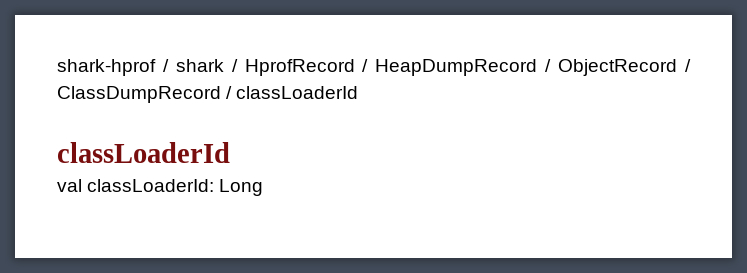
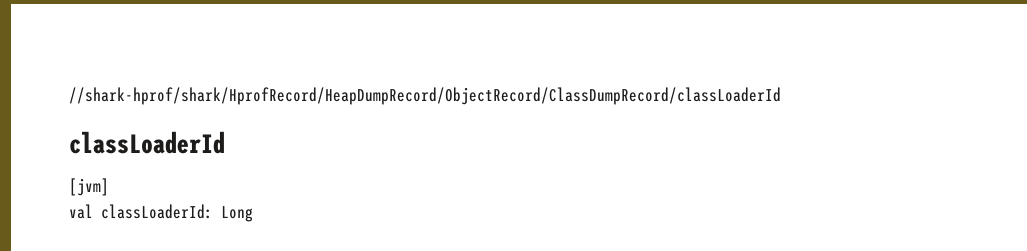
[57,59,692,76] [57,86,359,103] [57,142,230,163] shark-hprof / shark / HprofRecord / HeapDumpRecord / ObjectRecord / ClassDumpRecord / classLoaderId // classLoaderId -> [69,87,781,105] [69,131,225,154] [69,178,109,196] //shark-hprof/shark/HprofRecord/HeapDumpRecord/ObjectRecord/ClassDumpRecord/classLoaderId // classLoaderId // [jvm]

